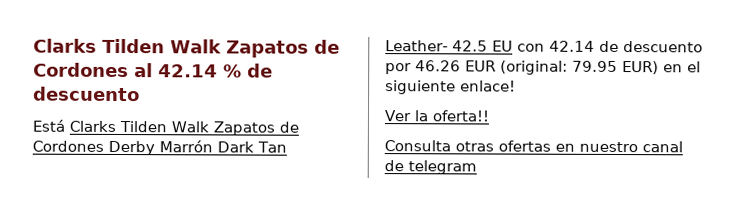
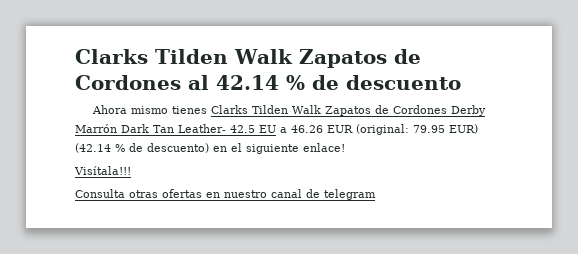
[32,119,65,132] Está -> [91,105,207,114] Ahora mismo tienes
[516,40,703,53] [385,63,412,75] con 42.14 de descuento por -> [280,127,287,133] a
(659, 68) none -> [75,143,209,153] (42.14 % de descuento)
[384,110,489,122] Ver la oferta!! -> [74,166,131,175] Visítala!!!

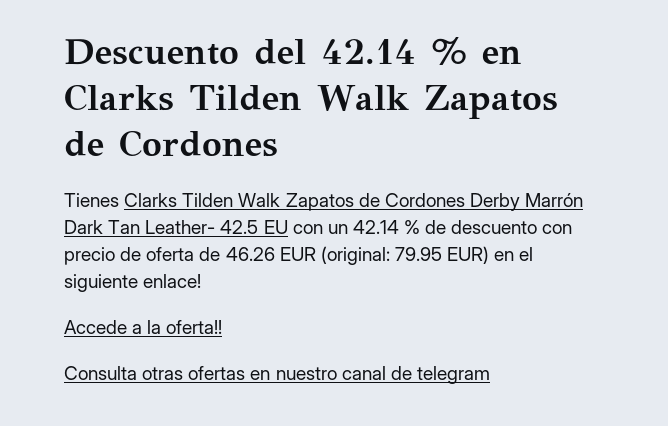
[75,49,421,68] [75,75,461,90] [91,105,207,114] Clarks Tilden Walk Zapatos de Cordones al 42.14 % de descuento // Ahora mismo tienes -> [64,37,522,65] [64,84,558,119] [64,130,278,157] [64,193,119,207] Descuento del 42.14 % en Clarks Tilden Walk Zapatos de Cordones // Tienes
[280,127,287,133] a -> [292,220,573,234] [64,247,221,265] con un 42.14 % de descuento con precio de oferta de
[75,143,209,153] (42.14 % de descuento) -> (490, 255) none
[74,166,131,175] Visítala!!! -> [64,320,223,334] Accede a la oferta!!

